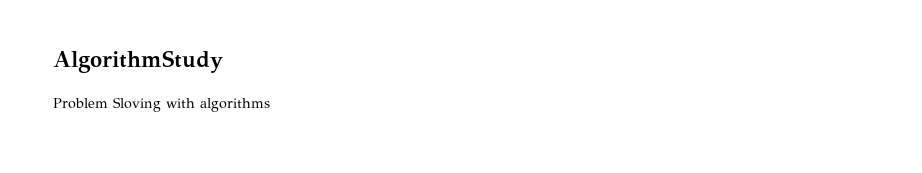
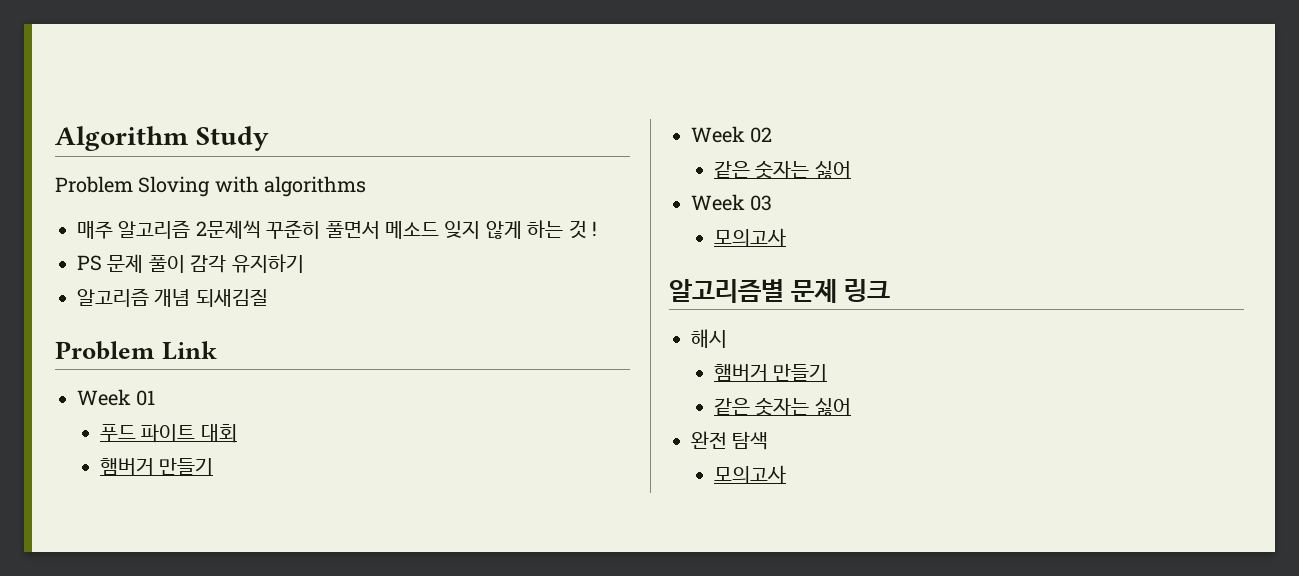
[53,50,223,73] AlgorithmStudy -> [55,126,269,151] Algorithm Study
(270, 105) none -> [77,220,597,239] [77,254,304,273] [77,288,268,307] [55,341,218,360] [77,389,156,406] [99,424,237,443] [99,458,214,476] [691,126,773,143] [713,161,851,179] [691,194,773,211] [713,228,786,247] [669,279,891,303] [691,329,727,348] [713,364,828,382] [713,398,851,416] [691,431,769,450] [713,465,786,484] // 매주 알고리즘 2문제씩 꾸준히 풀면서 메소드 잊지 않게 하는 것 ! // PS 문제 풀이 감각 유지하기 // 알고리즘 개념 되새김질 // Problem Link // Week 01 // 푸드 파이트 대회 // 햄버거 만들기 // Week 02 // 같은 숫자는 싫어 // Week 03 // 모의고사 // 알고리즘별 문제 링크 // 해시 // 햄버거 만들기 // 같은 숫자는 싫어 // 완전 탐색 // 모의고사

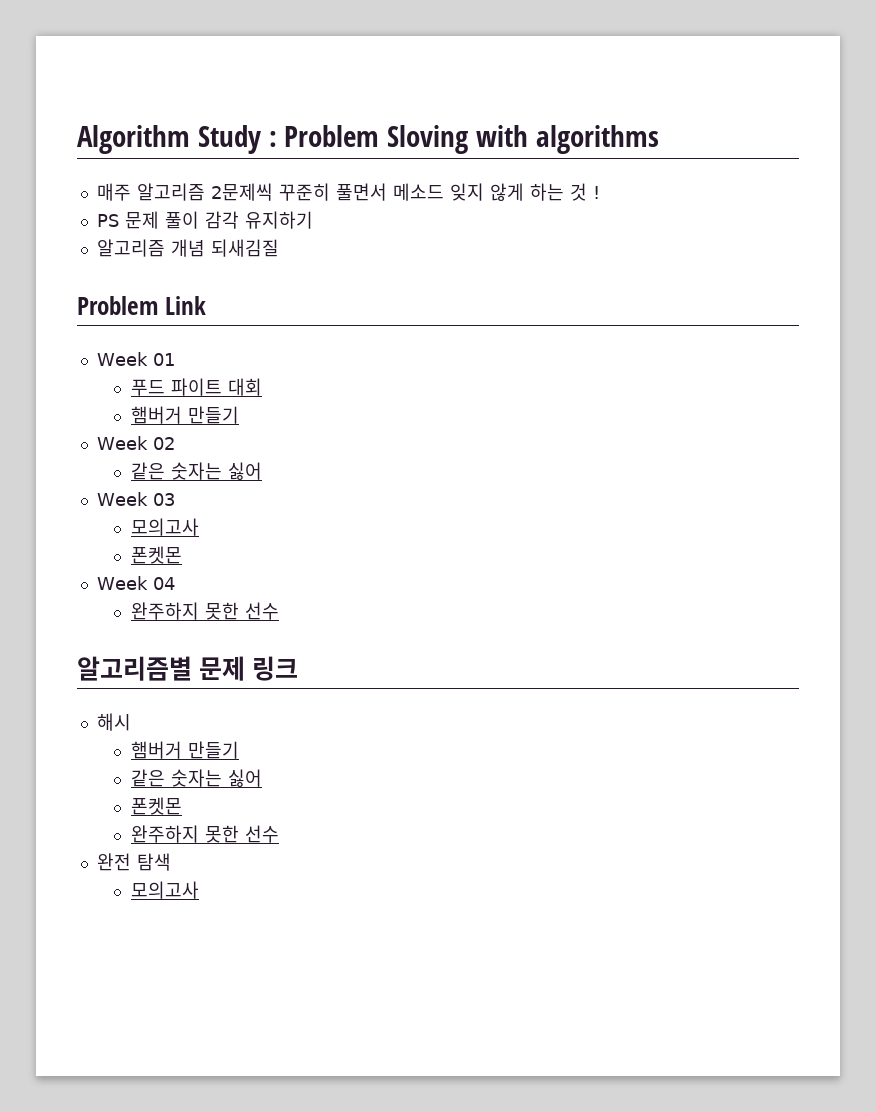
(269, 138) // -> [268,131,277,147] :
(786, 237) none -> [130,546,182,564] [96,576,175,590] [130,602,279,620] // 폰켓몬 // Week 04 // 완주하지 못한 선수
(851, 407) none -> [130,797,182,815] [130,825,279,843] // 폰켓몬 // 완주하지 못한 선수

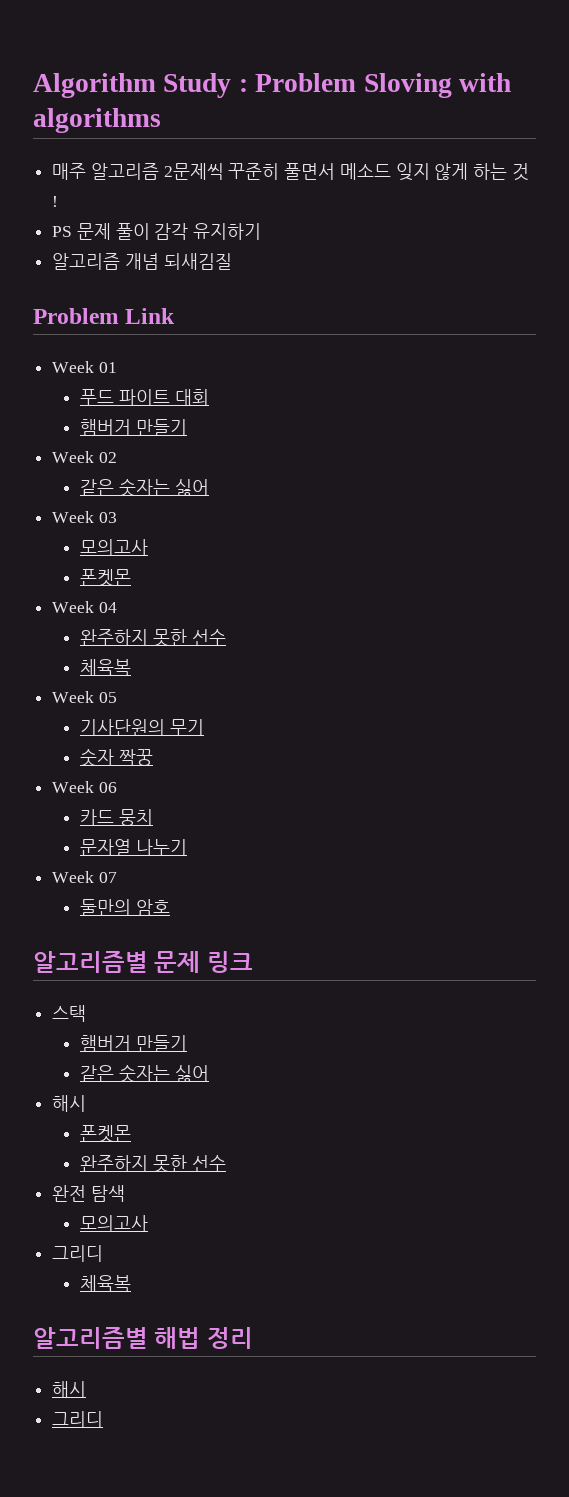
(279, 611) none -> [80,659,132,676] [52,691,117,703] [80,719,204,736] [80,748,153,767] [52,781,117,793] [80,809,153,826] [80,839,187,856] [52,871,117,883] [80,899,170,916] // 체육복 // Week 05 // 기사단원의 무기 // 숫자 짝꿍 // Week 06 // 카드 뭉치 // 문자열 나누기 // Week 07 // 둘만의 암호
[96,713,131,731] 해시 -> [52,1005,87,1022] 스택
(262, 778) none -> [52,1095,87,1112] // 해시
(199, 890) none -> [52,1245,104,1262] [80,1275,132,1292] [33,1327,253,1349] [52,1381,87,1398] [52,1411,104,1428] // 그리디 // 체육복 // 알고리즘별 해법 정리 // 해시 // 그리디

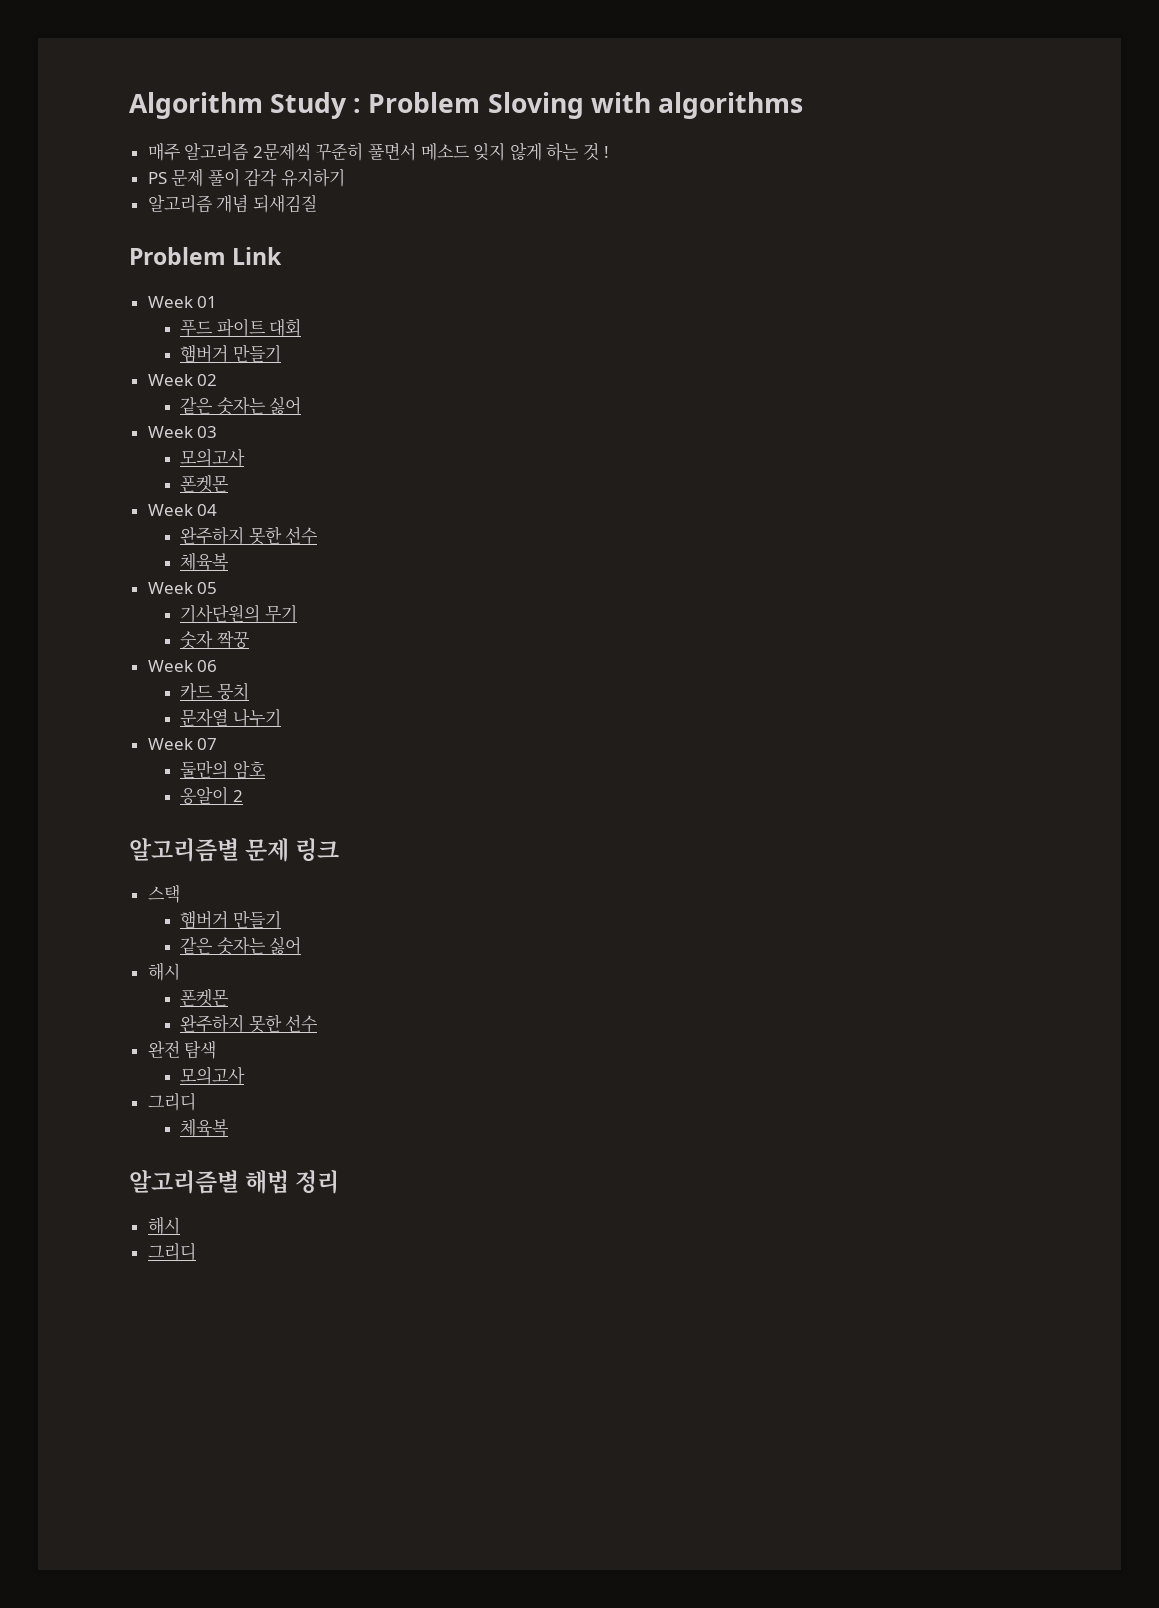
(170, 907) none -> [180,786,243,805] // 옹알이 2

